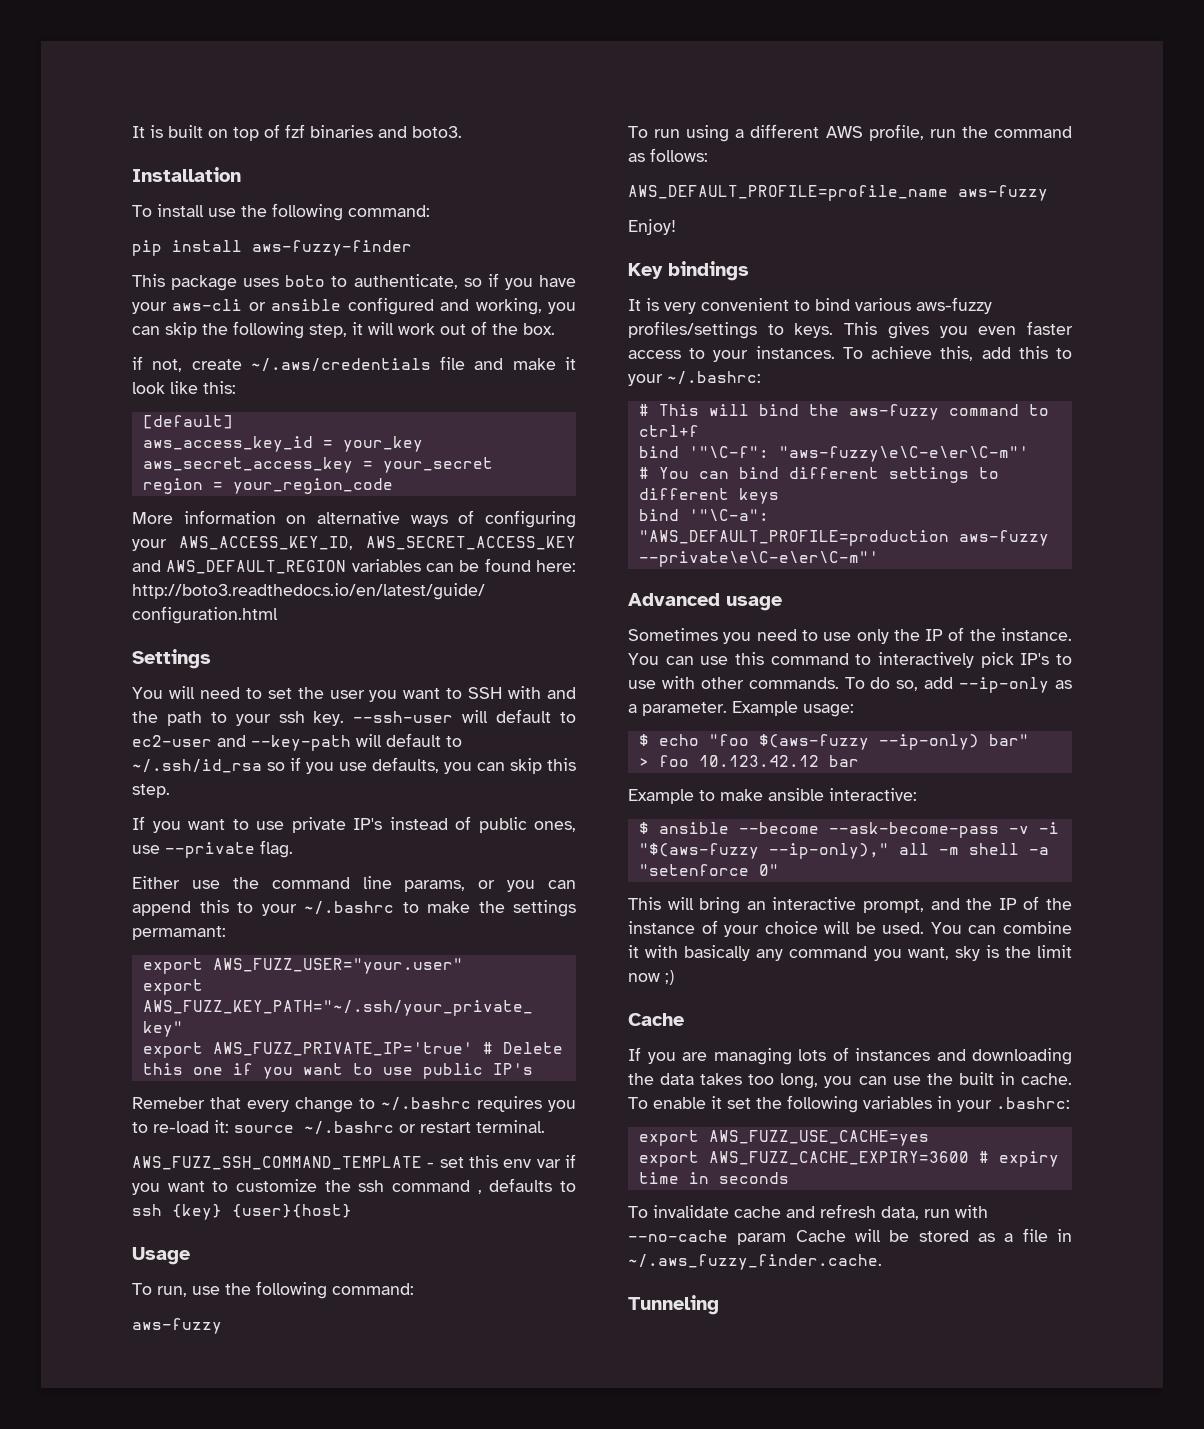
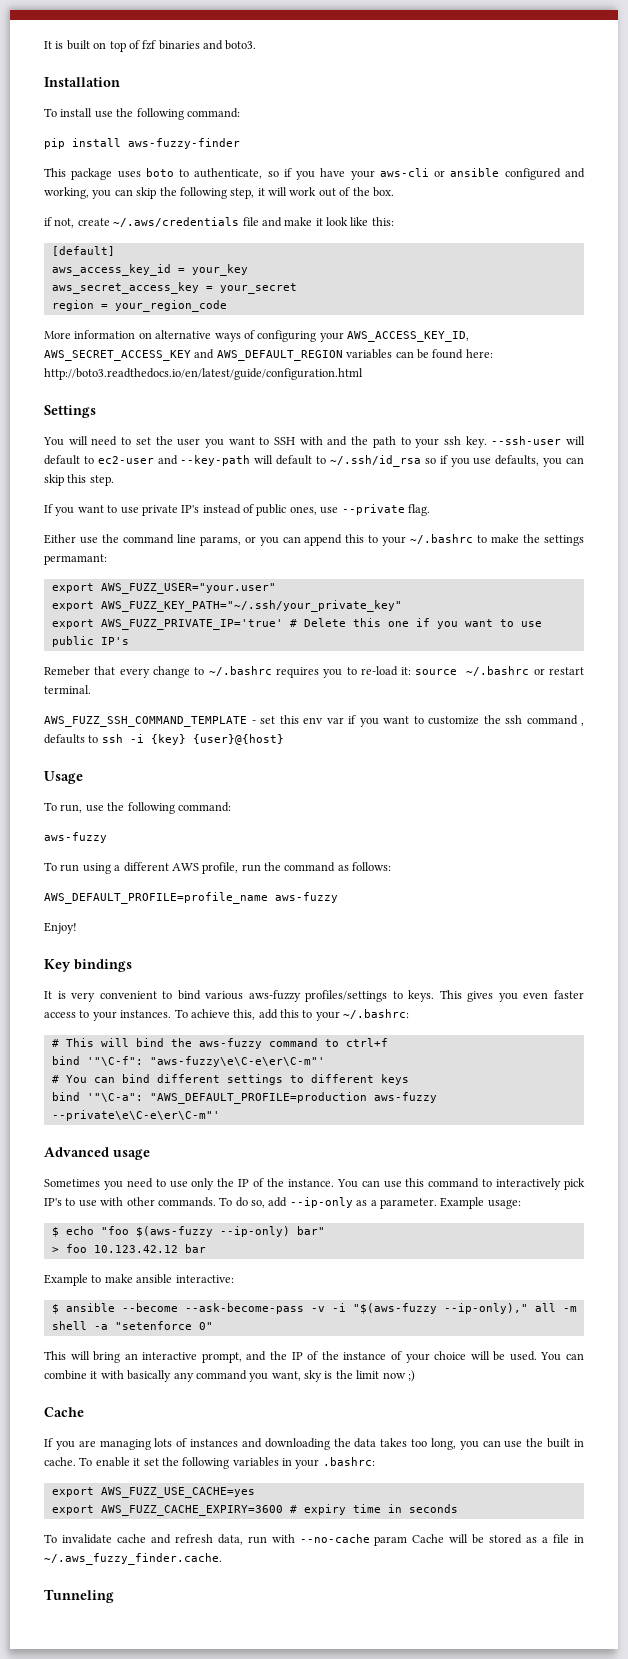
[172,1204,352,1220] {key} {user}{host} -> [129,734,284,745] -i {key} {user}@{host}

